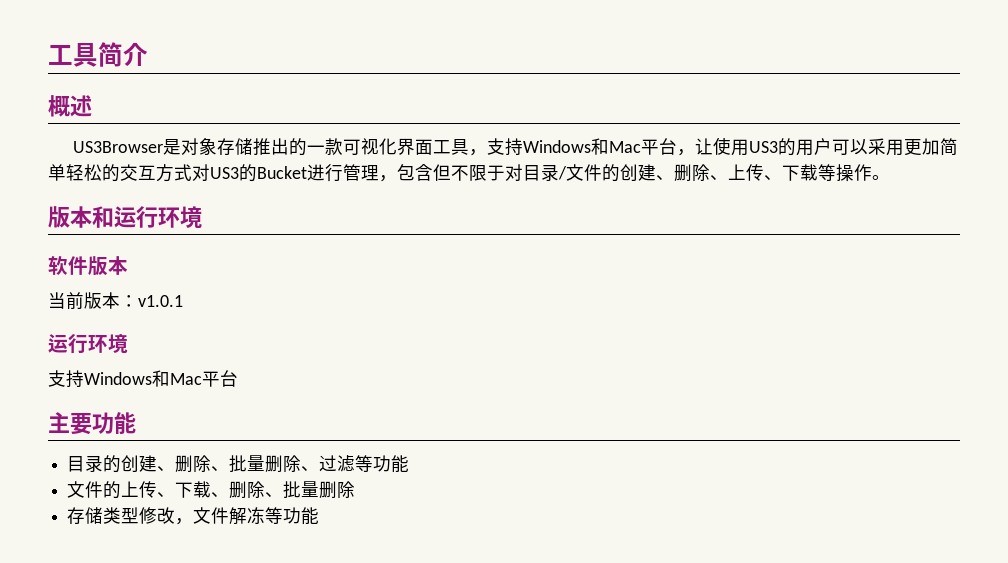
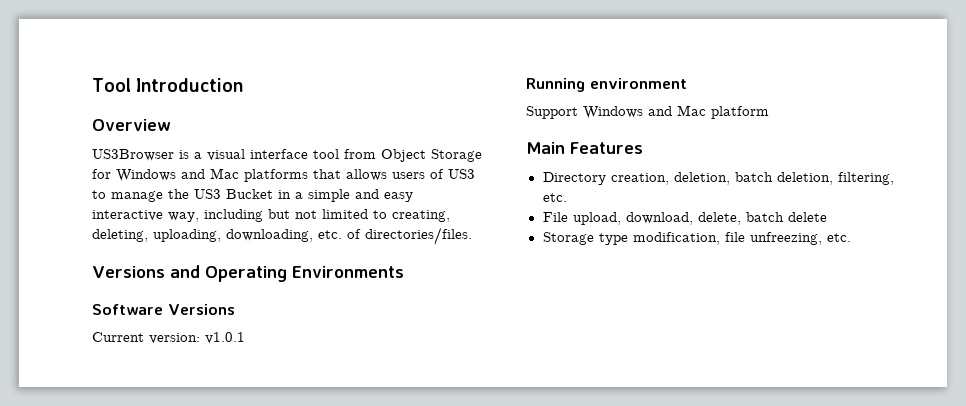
[48,42,148,67] [48,95,92,117] [73,137,959,156] [48,164,890,182] [48,206,202,228] [48,256,128,276] [48,292,183,310] [48,334,128,354] [48,370,238,388] [48,412,136,435] [67,455,410,473] [67,481,356,499] [67,507,320,525] 工具简介 // 概述 // US3Browser是对象存储推出的一款可视化界面工具，支持Windows和Mac平台，让使用US3的用户可以采用更加简单轻松的交互方式对US3的Bucket进行管理，包含但不限于对目录/文件的创建、删除、上传、下载等操作。 // 版本和运行环境 // 软件版本 // 当前版本：v1.0.1 // 运行环境 // 支持Windows和Mac平台 // 主要功能 // 目录的创建、删除、批量删除、过滤等功能 // 文件的上传、下载、删除、批量删除 // 存储类型修改，文件解冻等功能 -> [92,78,244,92] [92,119,171,131] [92,149,482,162] [92,168,475,182] [92,189,413,202] [92,209,450,222] [92,227,472,245] [92,265,404,282] [92,304,235,315] [92,332,245,344] [526,78,687,92] [526,105,769,119] [526,142,643,154] [542,172,894,185] [542,193,567,202] [542,212,827,225] [542,232,851,245] Tool Introduction // Overview // US3Browser is a visual interface tool from Object Storage for Windows and Mac platforms that allows users of US3 to manage the US3 Bucket in a simple and easy interactive way, including but not limited to creating, deleting, uploading, downloading, etc. of directories/files. // Versions and Operating Environments // Software Versions // Current version: v1.0.1 // Running environment // Support Windows and Mac platform // Main Features // Directory creation, deletion, batch deletion, filtering, etc. // File upload, download, delete, batch delete // Storage type modification, file unfreezing, etc.

